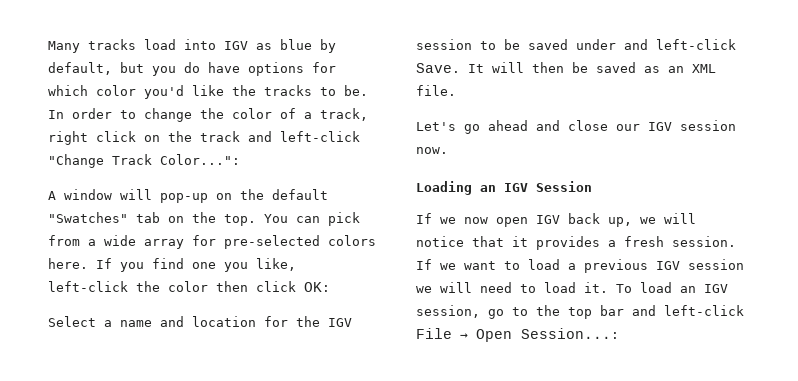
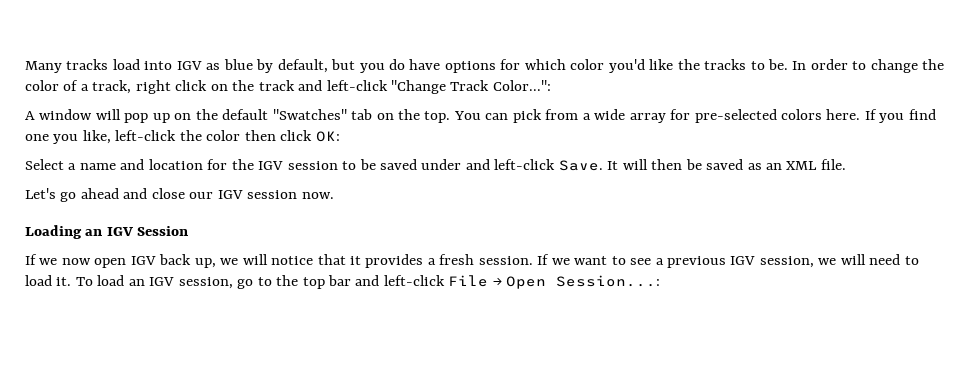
[160,193,208,203] pop-up -> [124,113,170,123] pop up
[528,259,560,270] load -> [630,258,652,265] see
[688,259,744,270] session -> [759,256,814,268] session,

